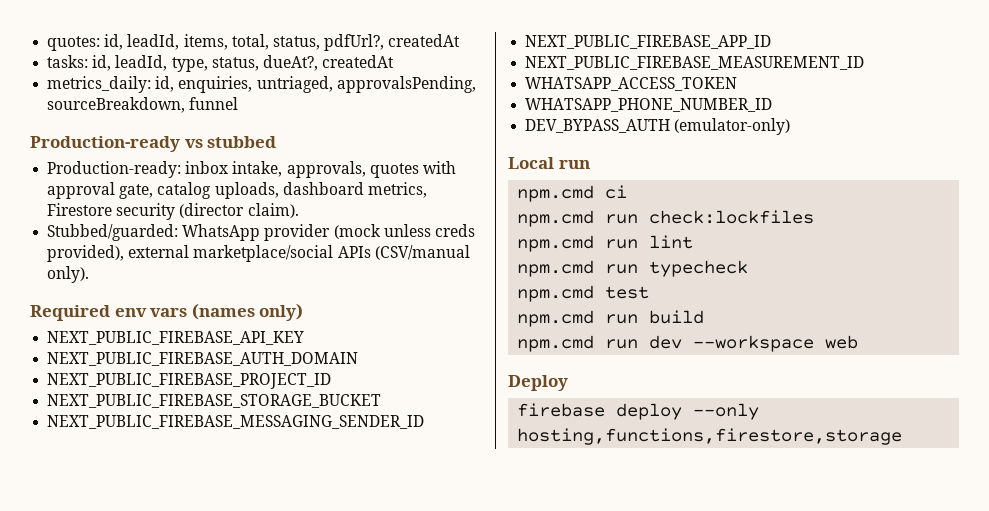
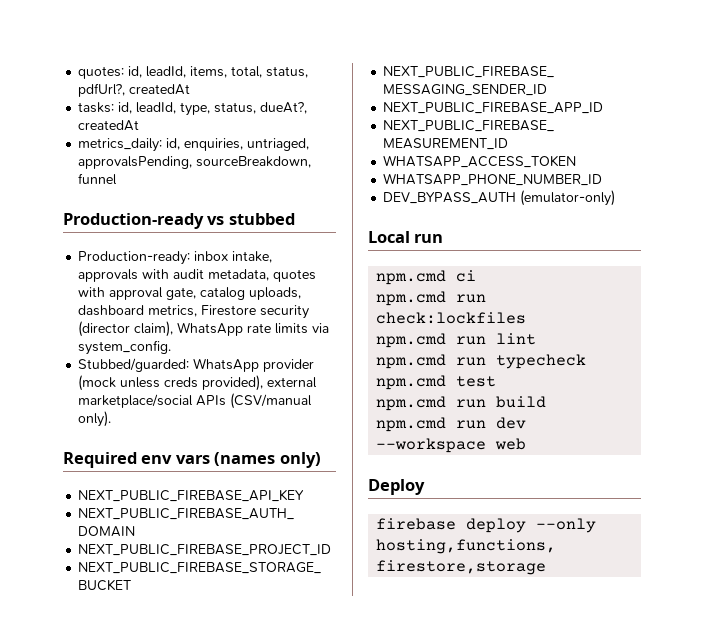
[286,161,366,178] approvals, -> [78,269,270,282] approvals with audit metadata,
[247,203,299,218] claim). -> [134,321,330,337] [78,340,172,355] claim), WhatsApp rate limits via system_config.

